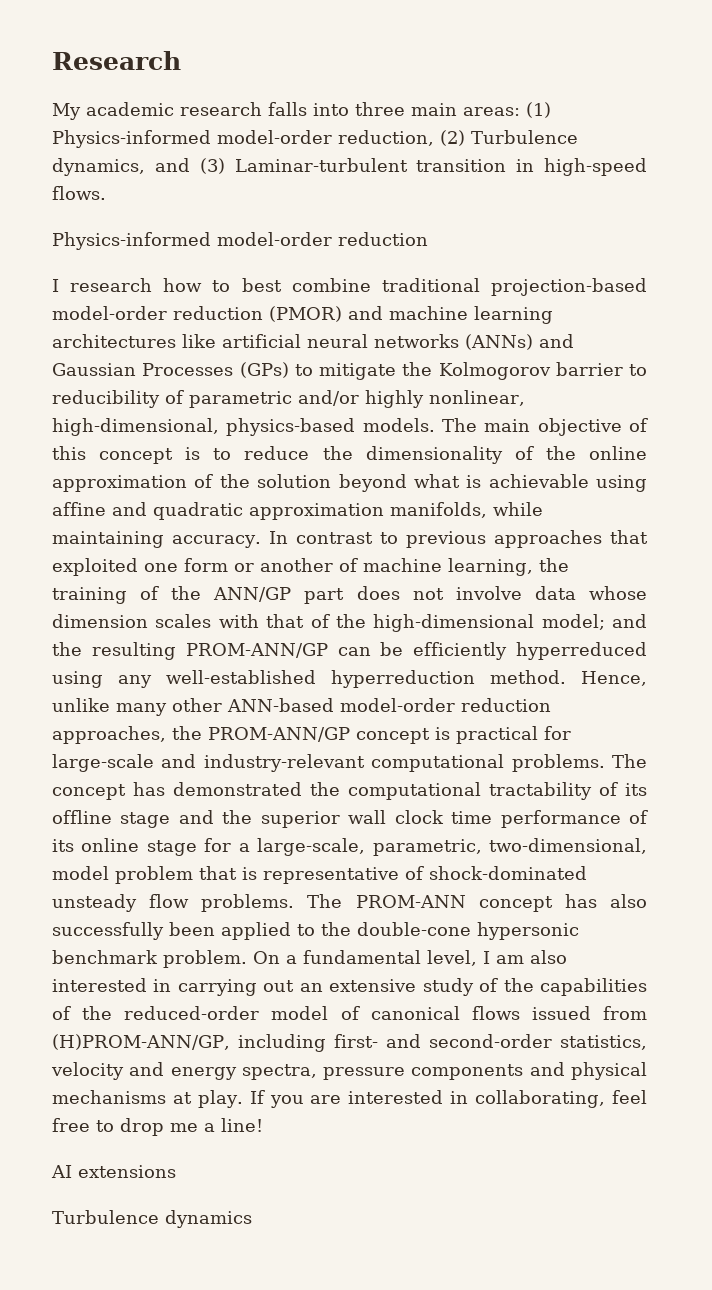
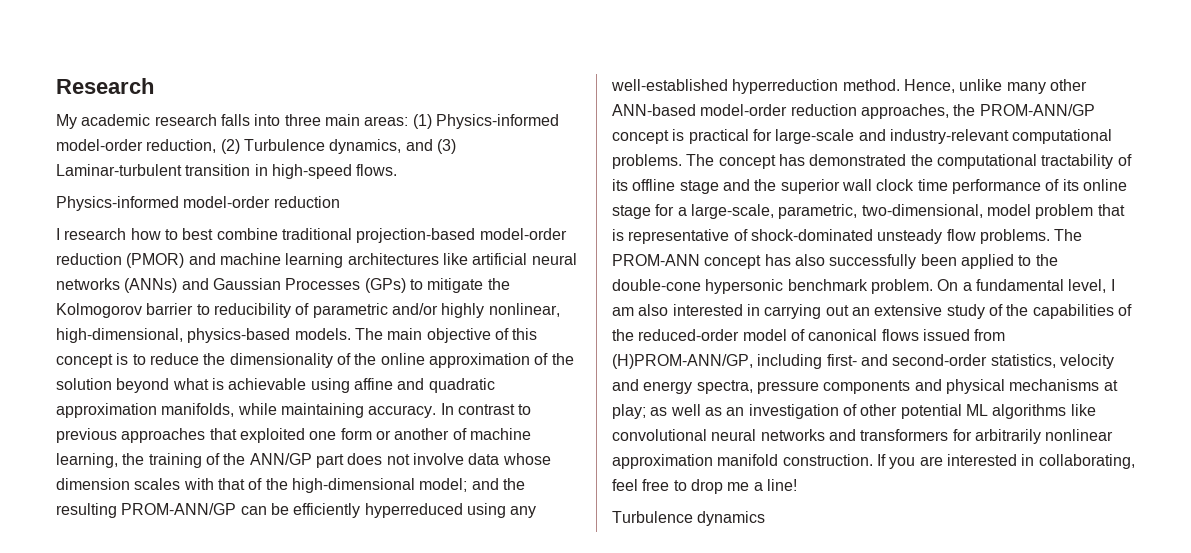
[197,1090,243,1108] play. -> [612,404,1096,419] [612,429,1114,444] [612,454,873,469] play; as well as an investigation of other potential ML algorithms like convolutional neural networks and transformers for arbitrarily nonlinear approximation manifold construction.
[51,1165,176,1178] // AI extensions -> (797, 485) none

